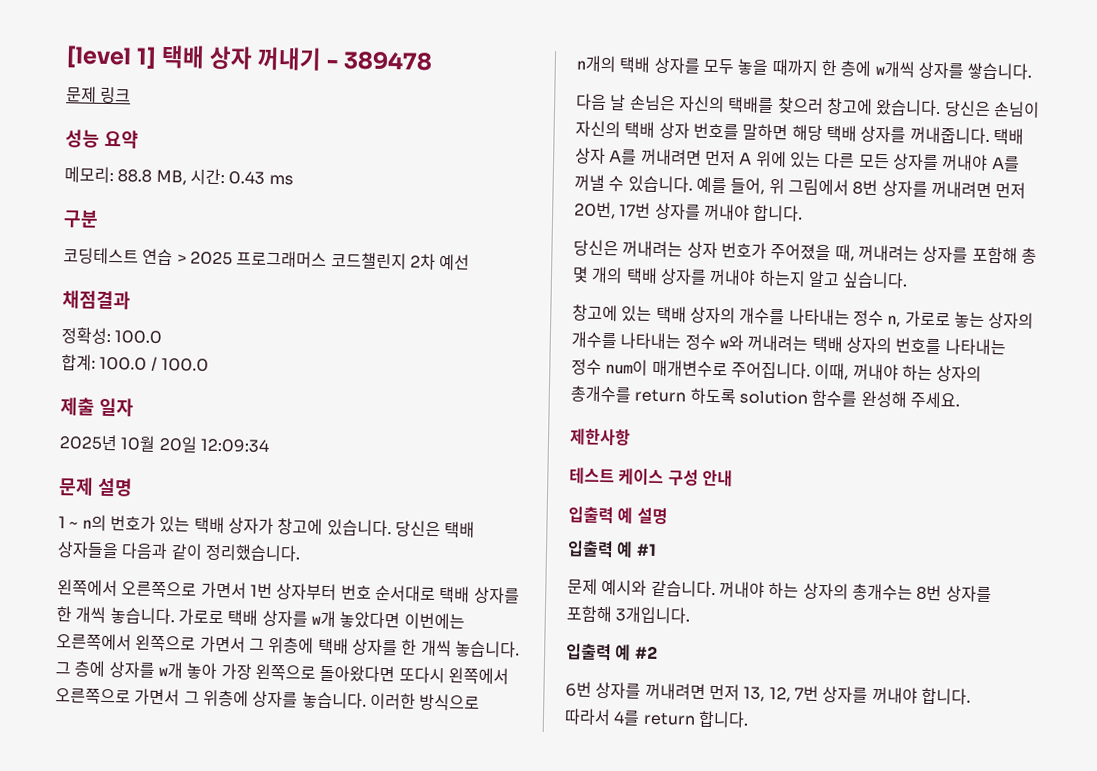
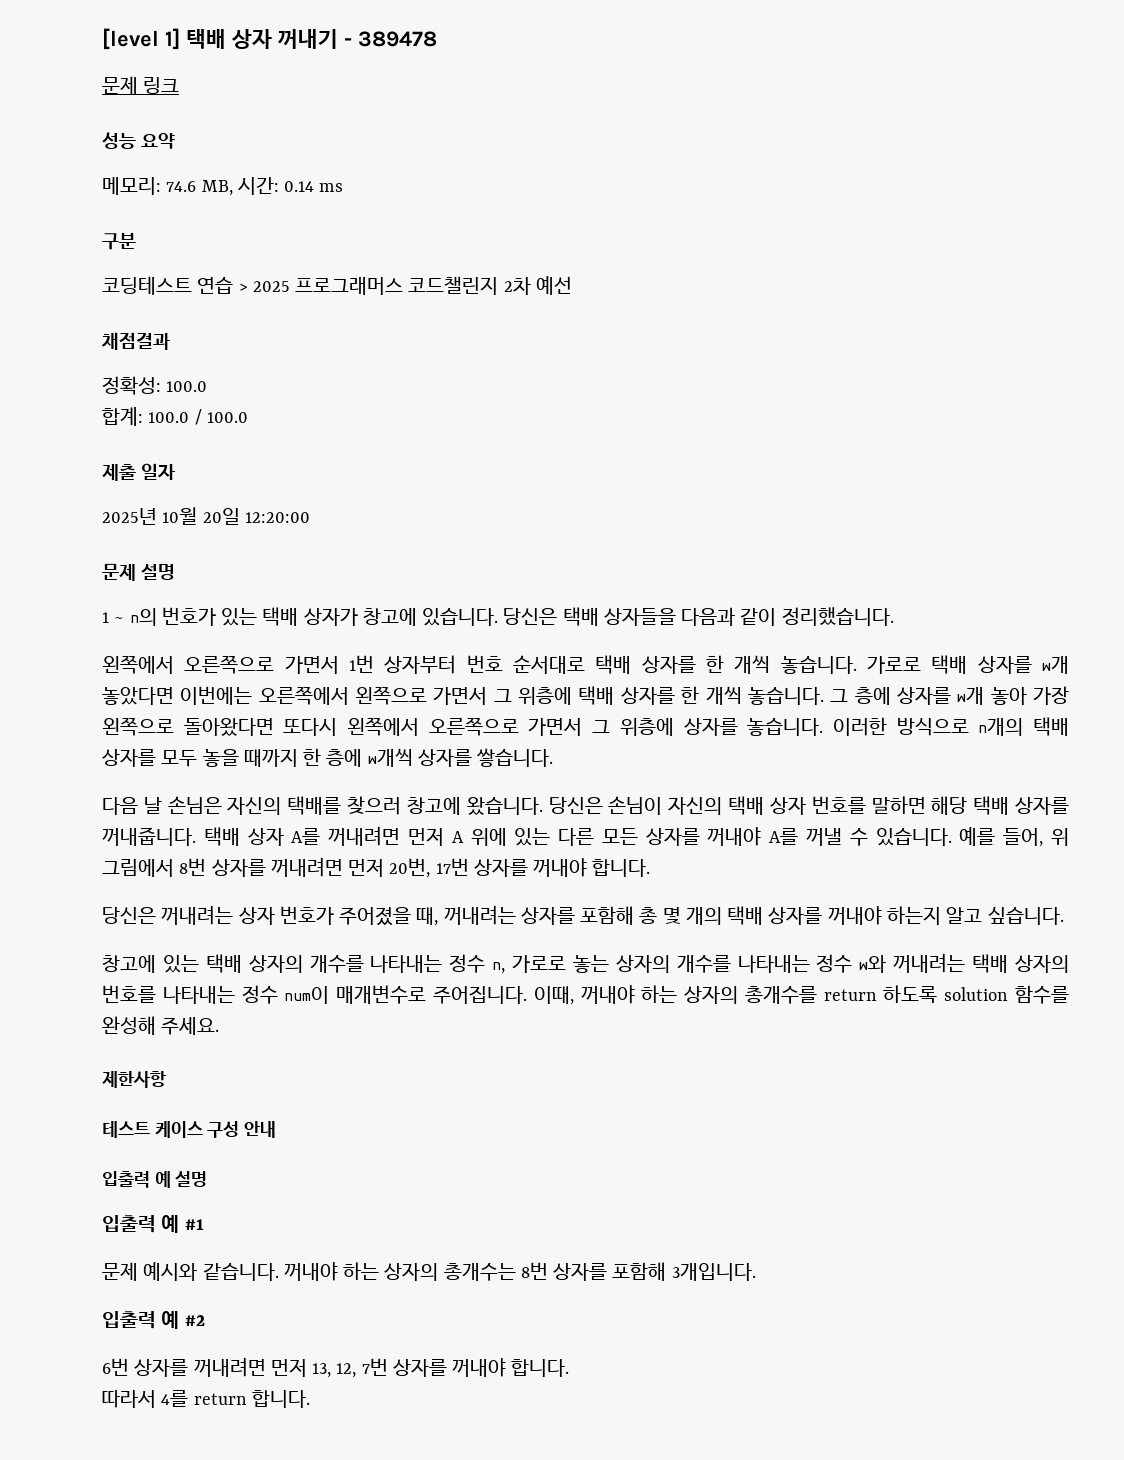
[117,169,153,183] 88.8 -> [166,181,197,192] 74.6
[228,171,266,185] 0.43 -> [284,181,315,192] 0.14
[199,438,269,453] 12:09:34 -> [244,512,310,523] 12:20:00

